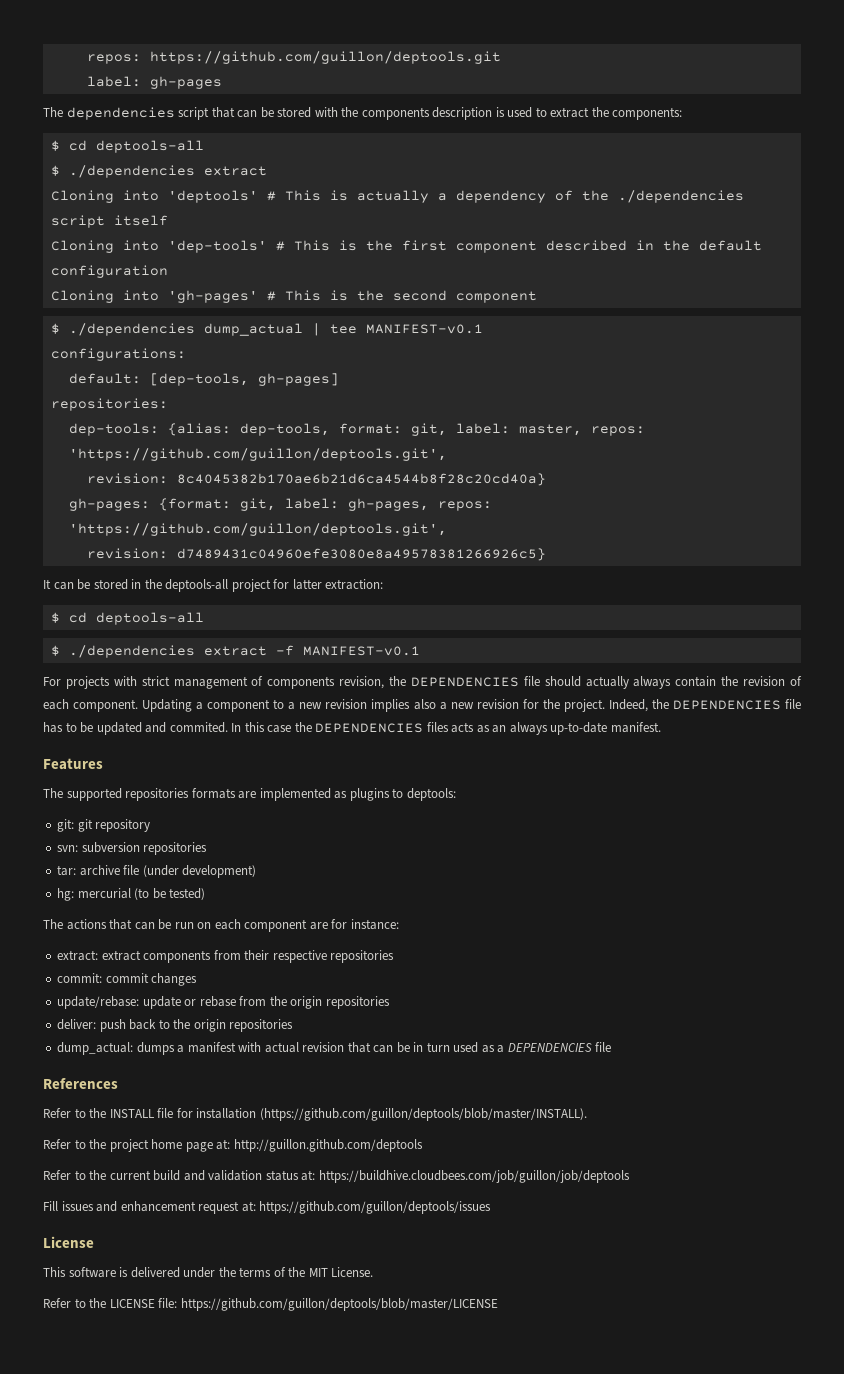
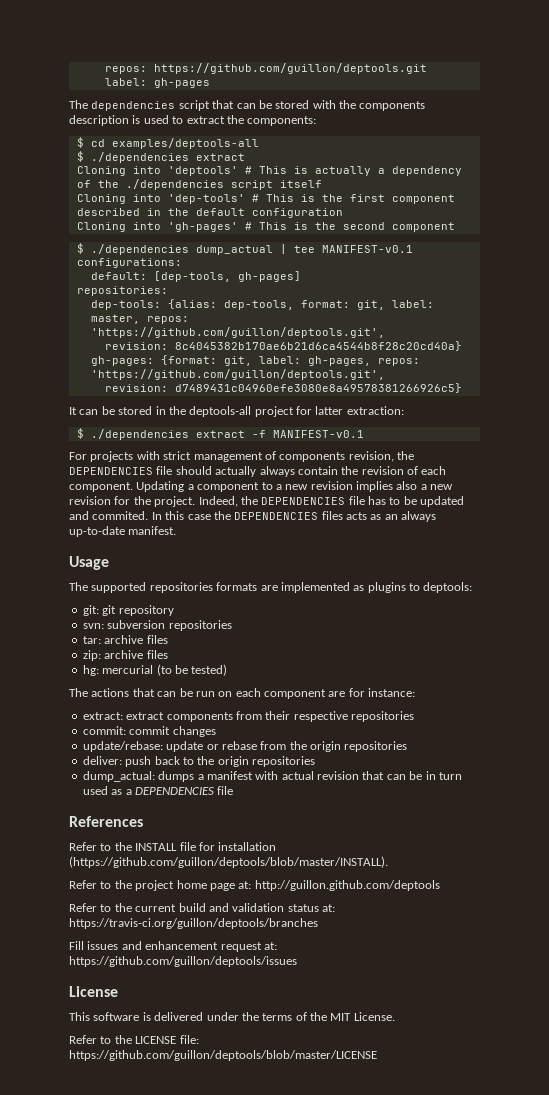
[95,140,204,153] deptools-all -> [111,138,259,149] examples/deptools-all
[50,612,204,625] // $ cd deptools-all -> (404, 410) none
[43,758,103,770] Features -> [69,556,109,570] Usage
[123,865,257,878] file (under development) -> [146,635,168,644] [82,650,168,661] files // zip: archive files
[318,1170,630,1183] https://buildhive.cloudbees.com/job/guillon/job/deptools -> [69,918,318,929] https://travis-ci.org/guillon/deptools/branches

